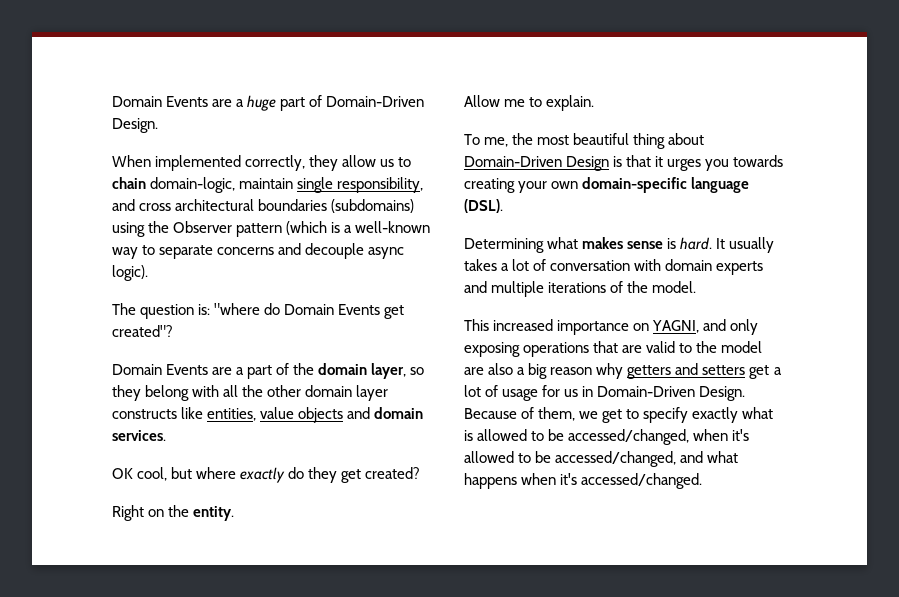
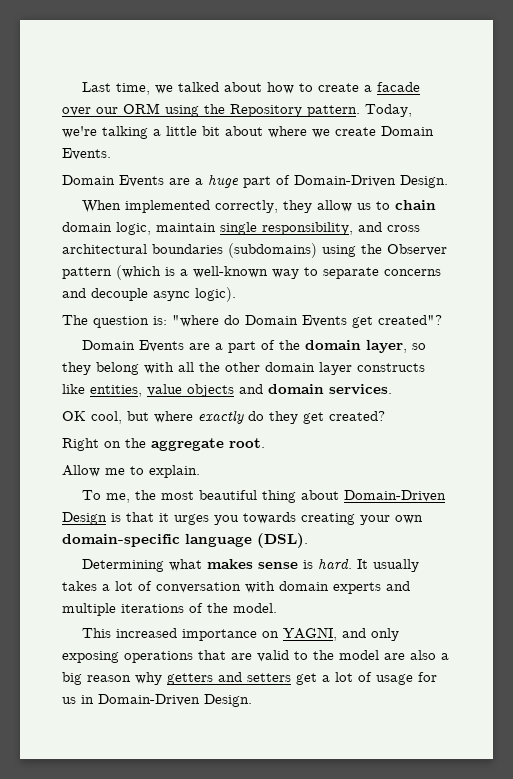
(112, 101) none -> [82,82,421,95] [62,103,412,117] [62,126,434,139] [62,148,111,160] Last time, we talked about how to create a facade over our ORM using the Repository pattern. Today, we're talking a little bit about where we create Domain Events. //
[150,177,236,193] domain-logic, -> [62,222,151,235] domain logic,
[193,506,235,521] entity. -> [151,438,265,451] aggregate root.
[464,407,774,423] [464,429,750,445] [464,451,739,467] [464,473,703,489] Because of them, we get to specify exactly what is allowed to be accessed/changed, when it's allowed to be accessed/changed, and what happens when it's accessed/changed. -> (252, 700) none

